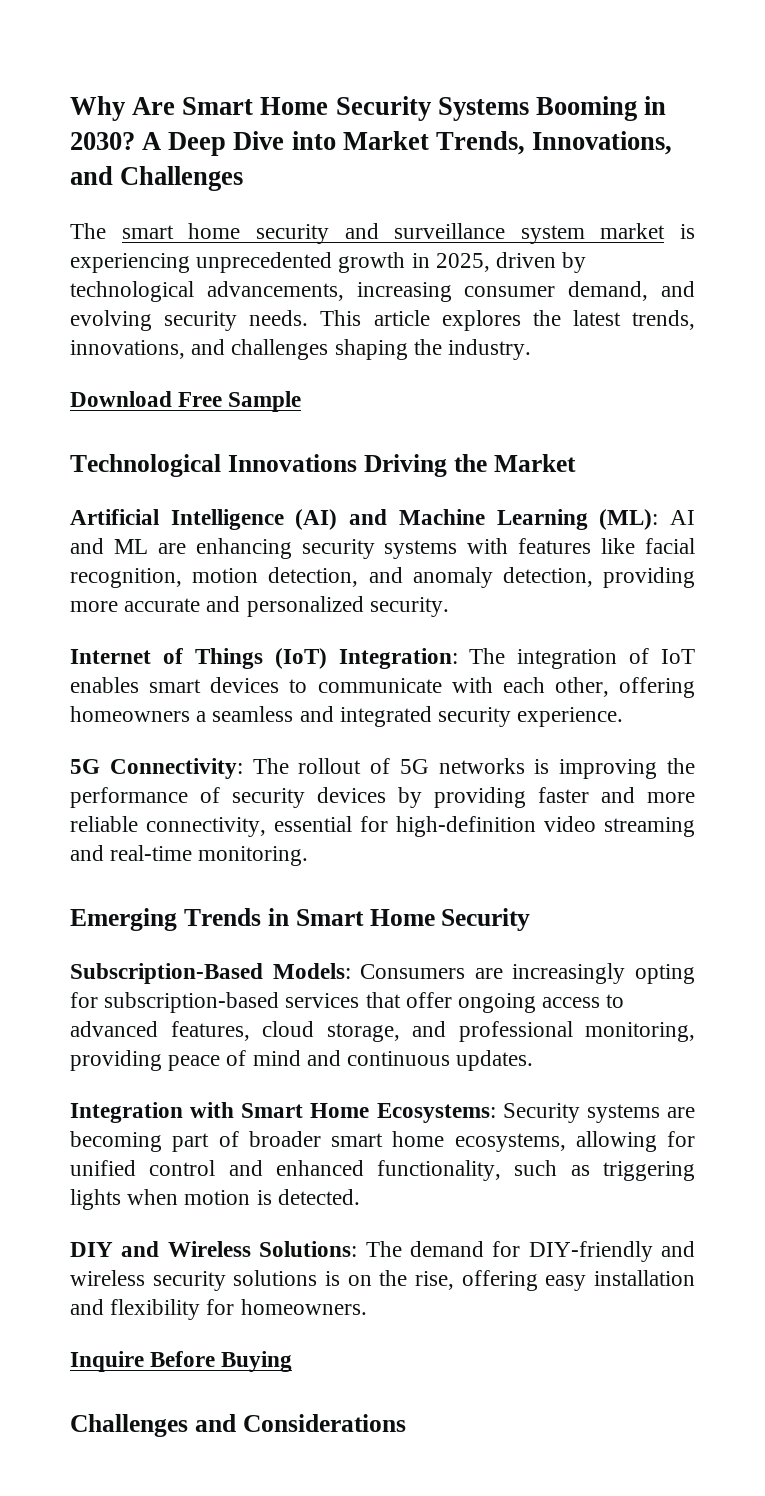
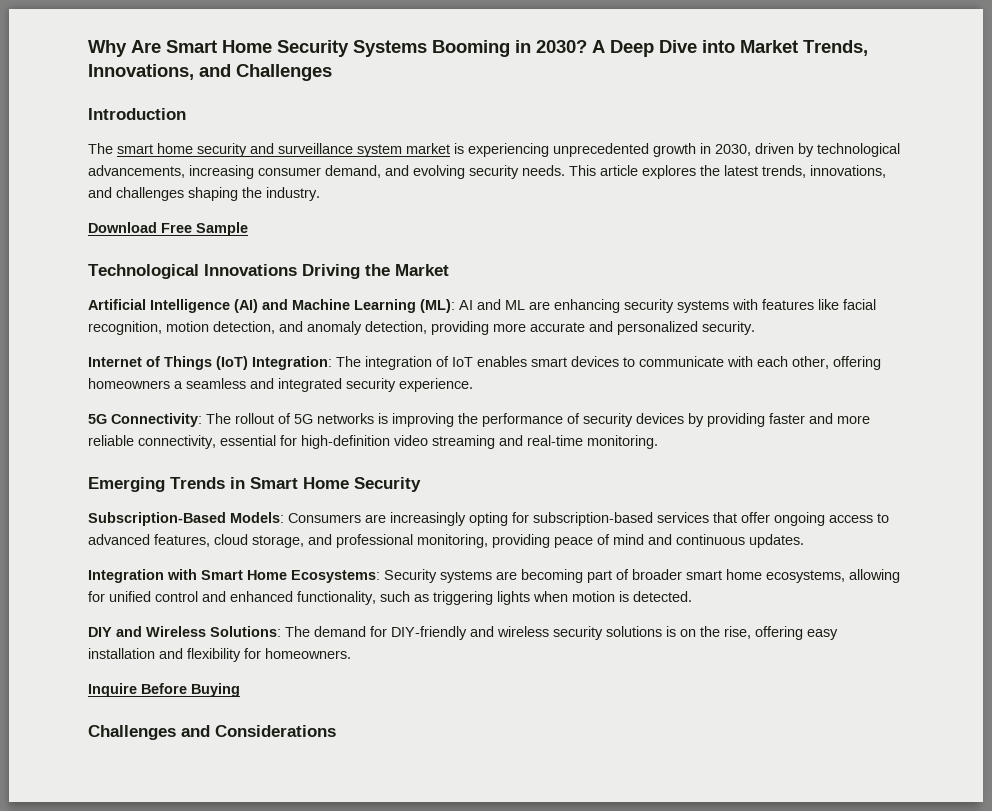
(244, 178) none -> [88,108,186,120] // Introduction
[435,253,490,272] 2025, -> [715,144,751,156] 2030,

